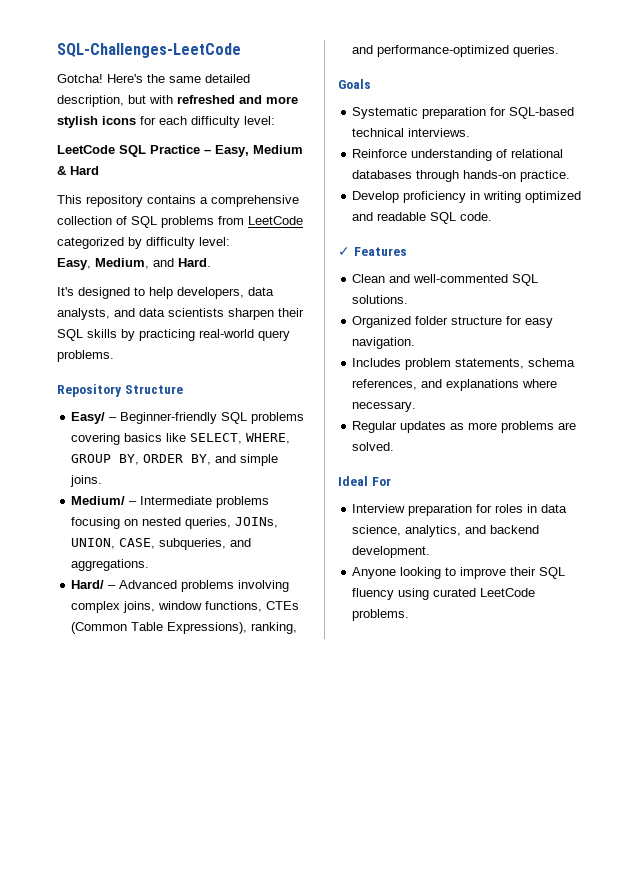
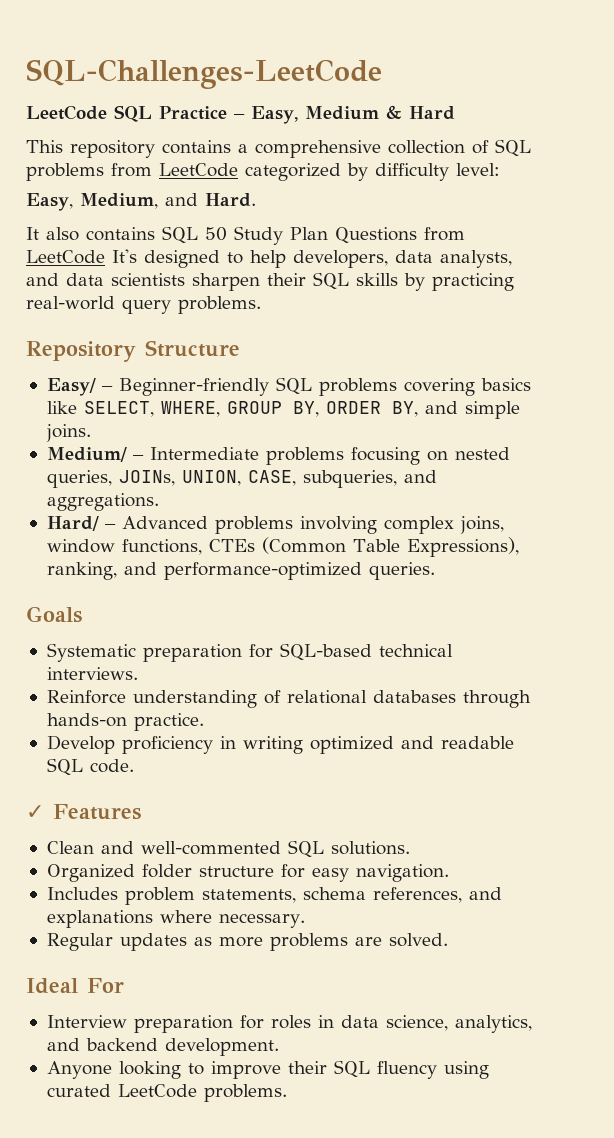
[57,74,250,83] [57,95,298,107] [57,116,275,128] // Gotcha! Here's the same detailed description, but with refreshed and more stylish icons for each difficulty level: -> (382, 74) none
(211, 262) none -> [26,226,465,245] [26,250,105,264] It also contains SQL 50 Study Plan Questions from LeetCode

